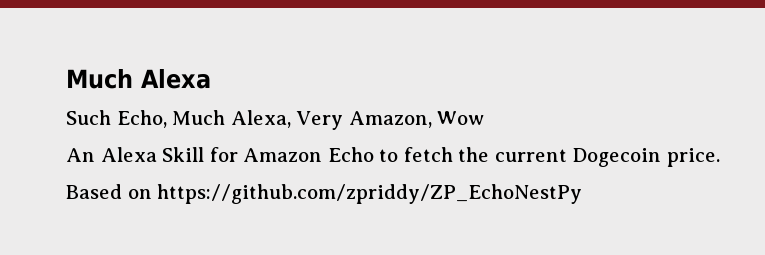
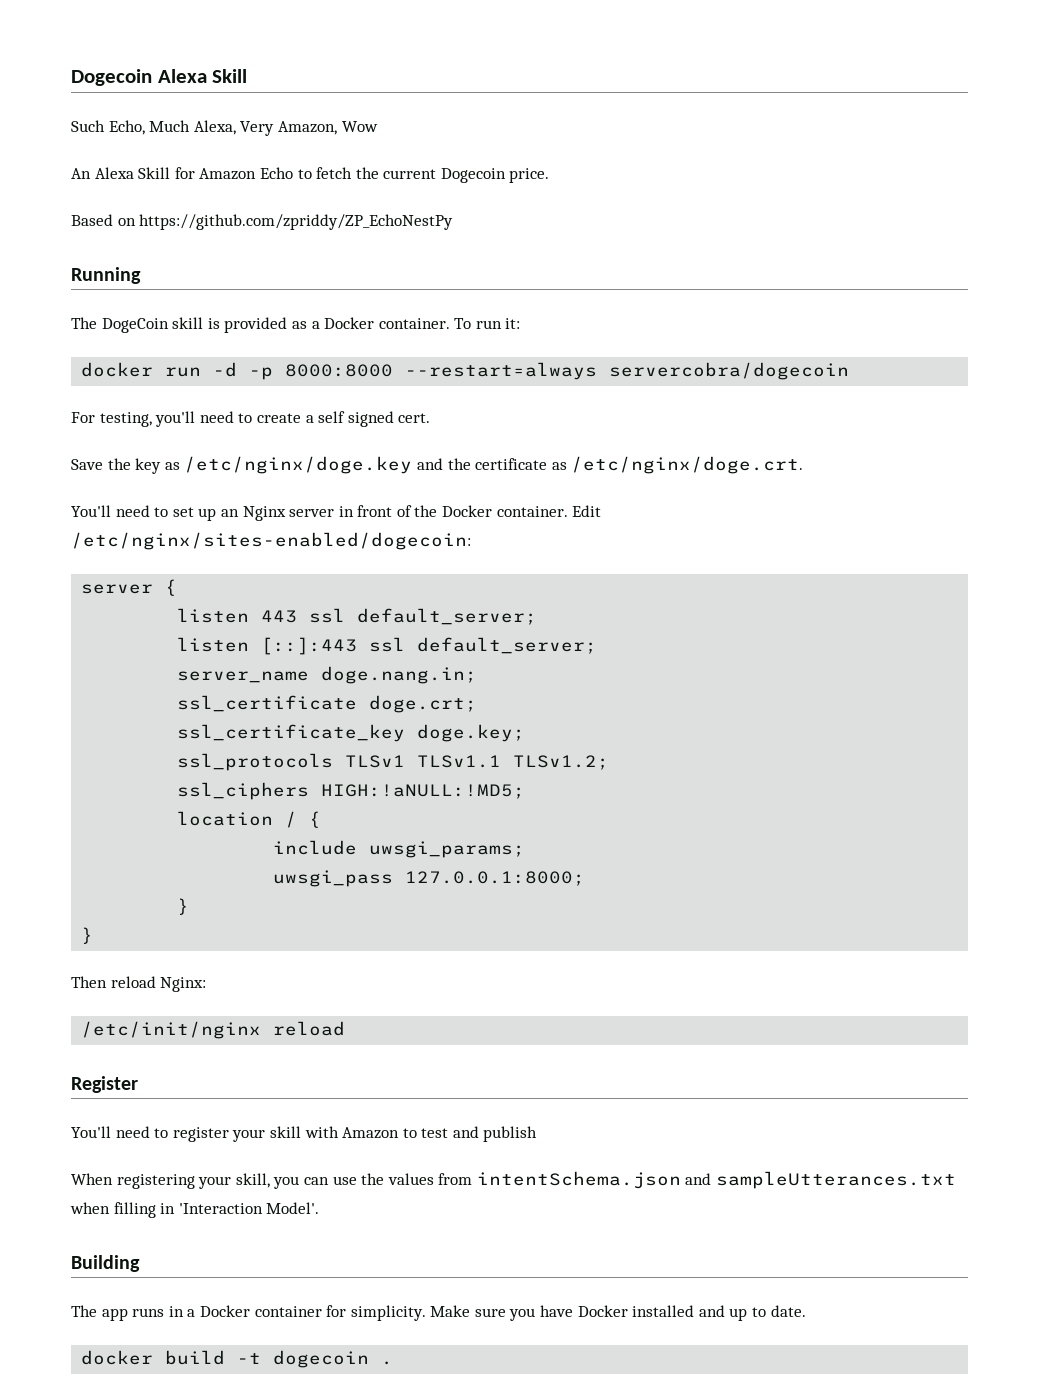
[66,69,211,89] Much Alexa -> [71,69,248,86] Dogecoin Alexa Skill
(583, 194) none -> [71,267,141,284] [71,317,521,333] [81,362,850,380] [71,411,431,427] [71,456,804,474] [71,505,602,521] [71,532,471,550] [81,579,178,596] [177,608,538,625] [177,637,598,655] [177,666,478,684] [177,695,478,713] [177,724,526,742] [177,753,610,771] [177,782,526,800] [177,811,322,828] [273,840,526,858] [273,870,586,887] [177,898,190,915] [81,927,94,944] [71,976,207,992] [81,1021,346,1039] [71,1076,138,1093] [71,1126,538,1142] [71,1171,957,1189] [70,1202,320,1218] [71,1255,140,1272] [71,1305,806,1321] [81,1350,394,1368] // Running // The DogeCoin skill is provided as a Docker container. To run it: // docker run -d -p 8000:8000 --restart=always servercobra/dogecoin // For testing, you'll need to create a self signed cert. // Save the key as /etc/nginx/doge.key and the certificate as /etc/nginx/doge.crt. // You'll need to set up an Nginx server in front of the Docker container. Edit /etc/nginx/sites-enabled/dogecoin: // server { // listen 443 ssl default_server; // listen [::]:443 ssl default_server; // server_name doge.nang.in; // ssl_certificate doge.crt; // ssl_certificate_key doge.key; // ssl_protocols TLSv1 TLSv1.1 TLSv1.2; // ssl_ciphers HIGH:!aNULL:!MD5; // location / { // include uwsgi_params; // uwsgi_pass 127.0.0.1:8000; // } // } // Then reload Nginx: // /etc/init/nginx reload // Register // You'll need to register your skill with Amazon to test and publish // When registering your skill, you can use the values from intentSchema.json and sampleUtterances.txt when filling in 'Interaction Model'. // Building // The app runs in a Docker container for simplicity. Make sure you have Docker installed and up to date. // docker build -t dogecoin .

